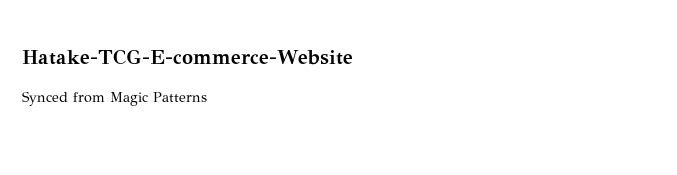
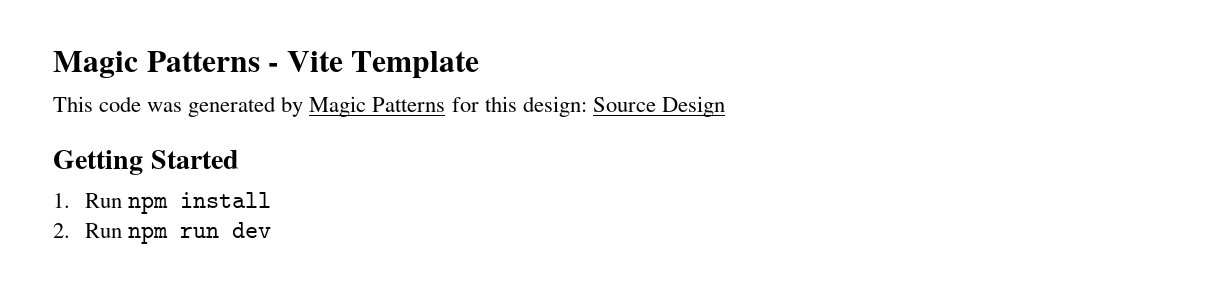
[22,49,353,65] [22,91,207,106] Hatake-TCG-E-commerce-Website // Synced from Magic Patterns -> [53,51,480,79] [53,96,725,117] [53,150,239,175] [53,192,271,214] [53,222,271,244] Magic Patterns - Vite Template // This code was generated by Magic Patterns for this design: Source Design // Getting Started // 1. Run npm install // 2. Run npm run dev

